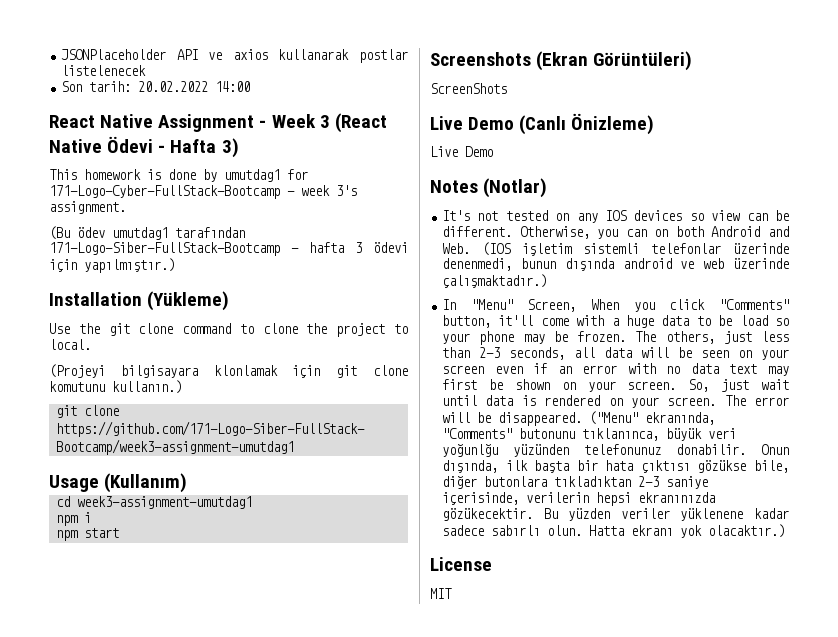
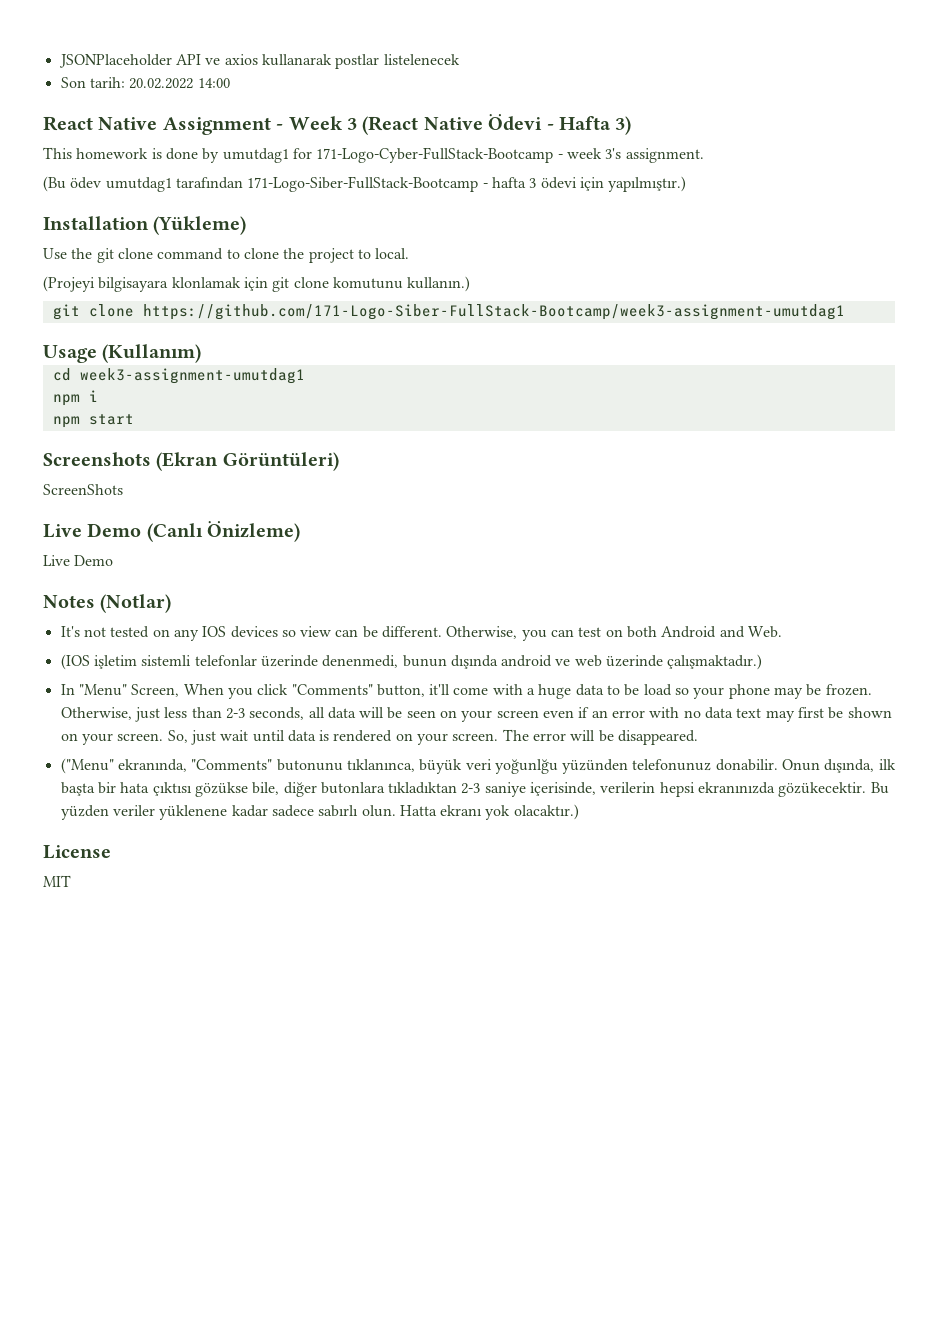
(647, 233) none -> [578,627,602,637] test
(471, 248) none -> (783, 632) //
[635,331,715,344] The others, -> [60,707,132,720] Otherwise,
(583, 419) none -> (699, 737) //

